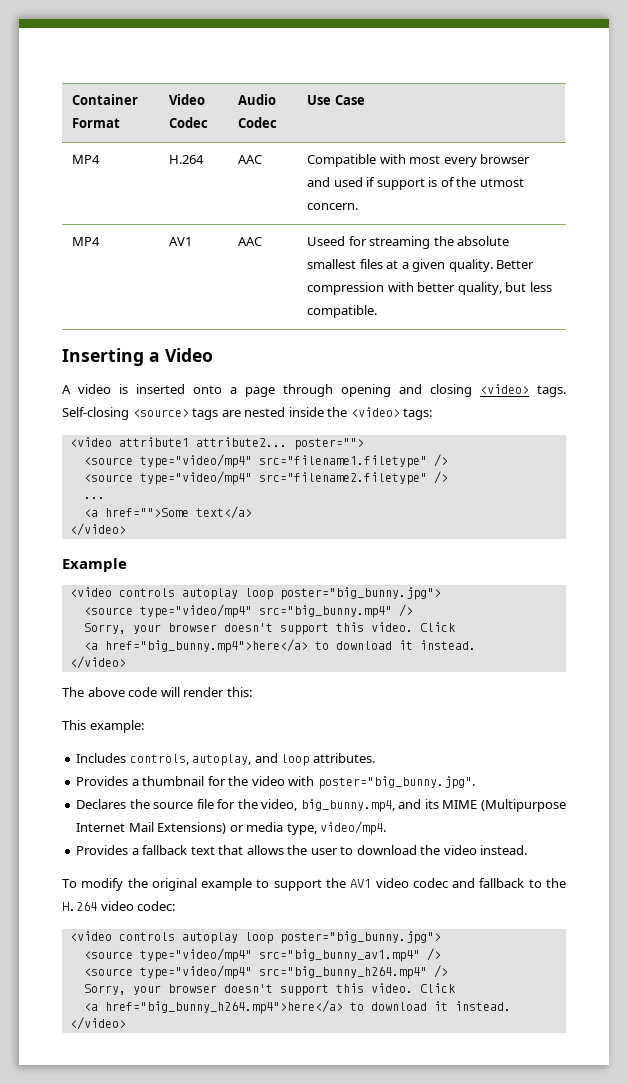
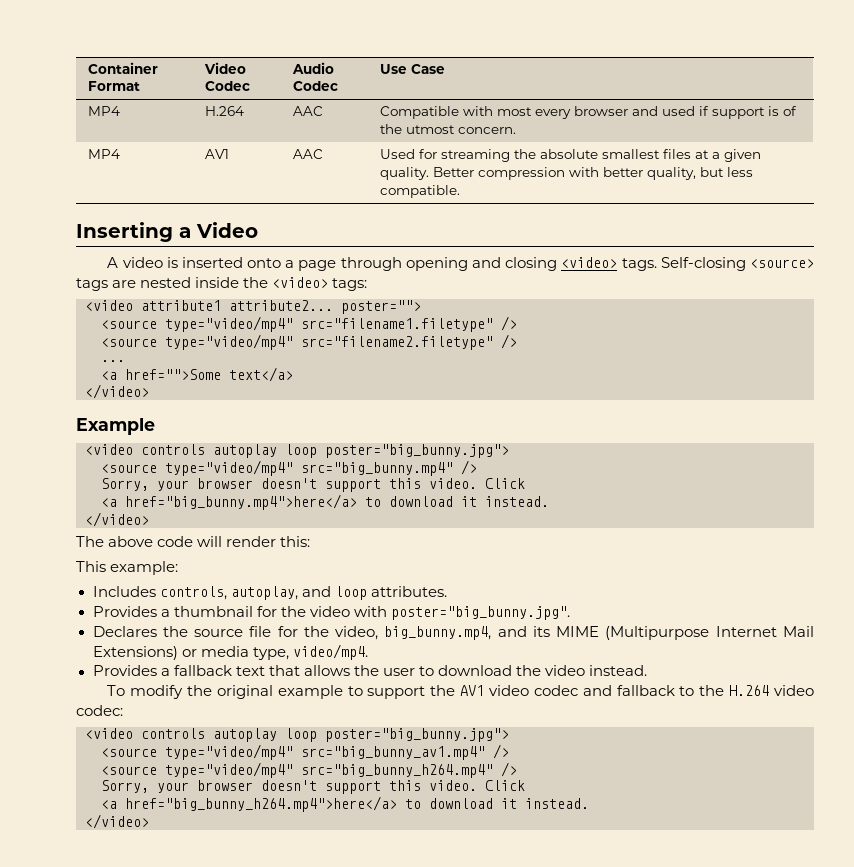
[307,236,346,246] Useed -> [379,149,415,159] Used

